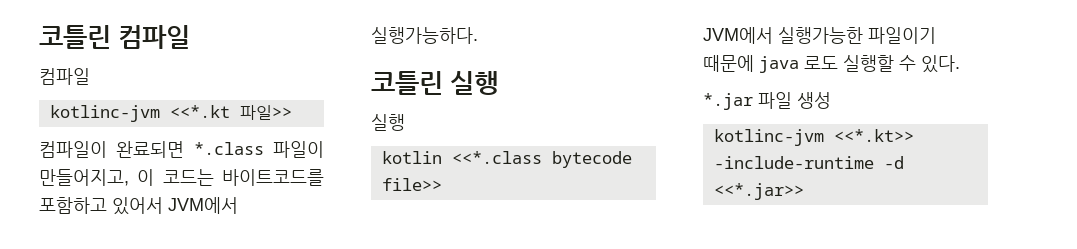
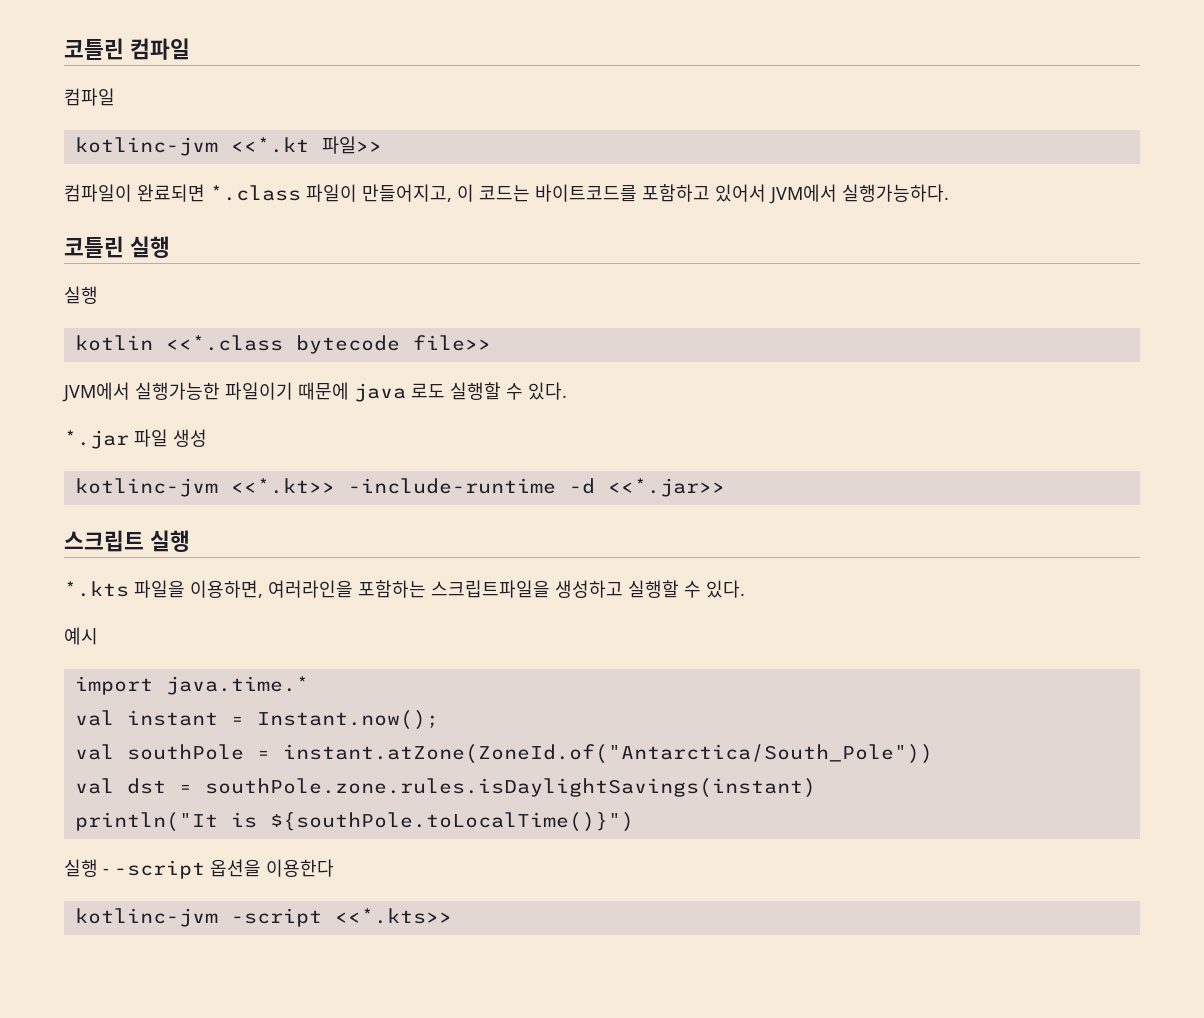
(804, 191) none -> [64,530,190,552] [64,580,745,598] [64,627,98,645] [74,676,309,695] [74,710,439,730] [74,744,933,764] [74,778,816,798] [74,812,634,832] [64,859,334,879] [74,908,452,927] // 스크립트 실행 // *.kts 파일을 이용하면, 여러라인을 포함하는 스크립트파일을 생성하고 실행할 수 있다. // 예시 // import java.time.* // val instant = Instant.now(); // val southPole = instant.atZone(ZoneId.of("Antarctica/South_Pole")) // val dst = southPole.zone.rules.isDaylightSavings(instant) // println("It is ${southPole.toLocalTime()}") // 실행 - -script 옵션을 이용한다 // kotlinc-jvm -script <<*.kts>>

